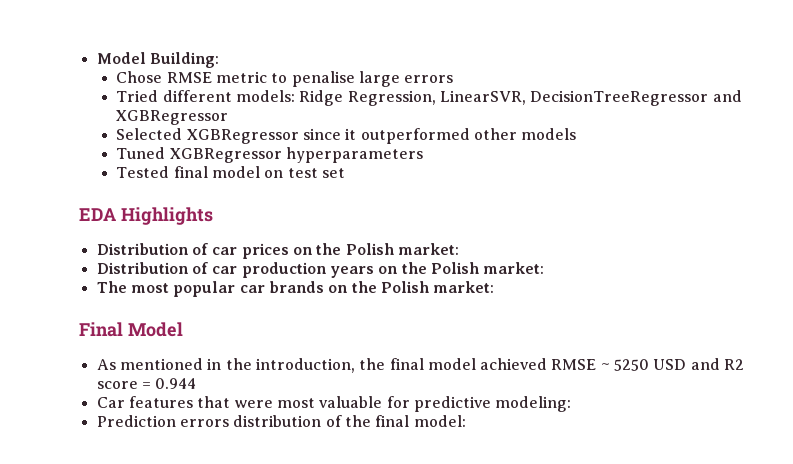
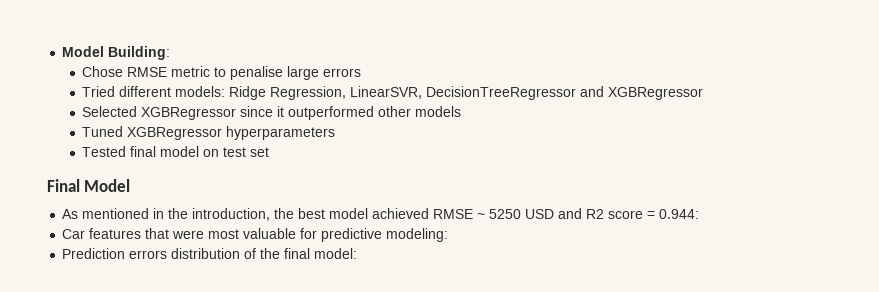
[79,207,213,225] [96,243,459,259] [96,262,545,278] [96,281,495,297] // EDA Highlights // Distribution of car prices on the Polish market: // Distribution of car production years on the Polish market: // The most popular car brands on the Polish market: -> (270, 152) none
[389,358,424,370] final -> [298,208,326,219] best
[155,378,197,389] 0.944 -> [659,209,700,219] 0.944:

